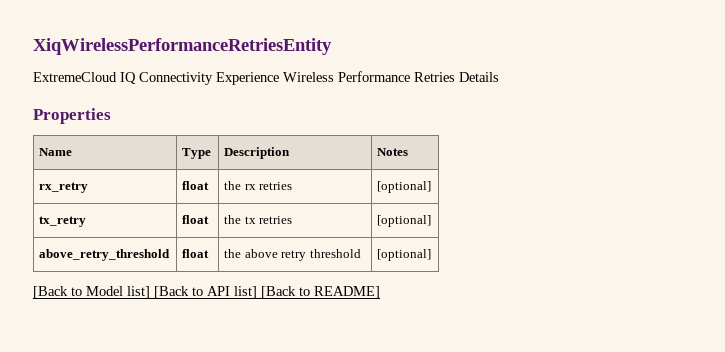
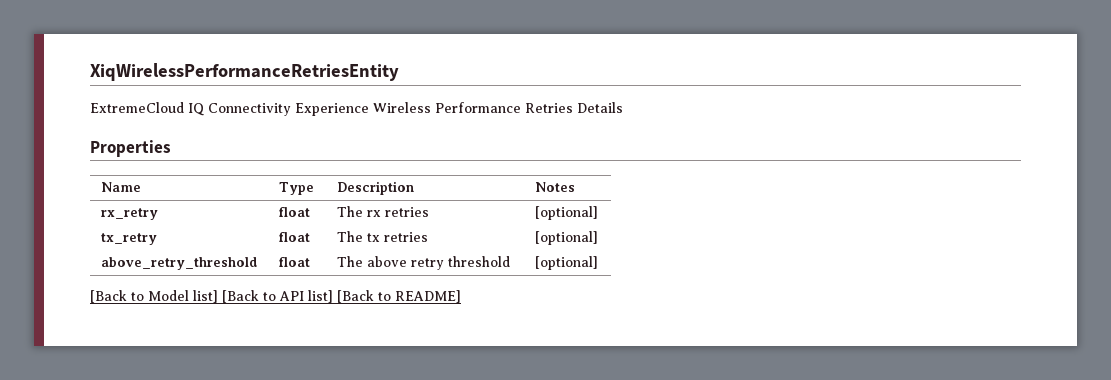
[224,181,242,190] the -> [336,206,363,217] The
[224,215,242,224] the -> [336,231,363,242] The
[224,249,242,258] the -> [336,256,363,267] The

